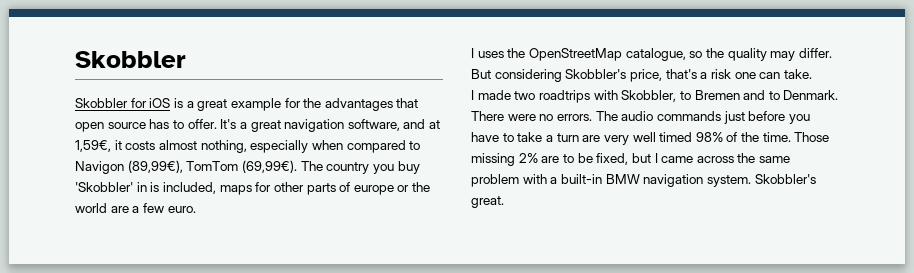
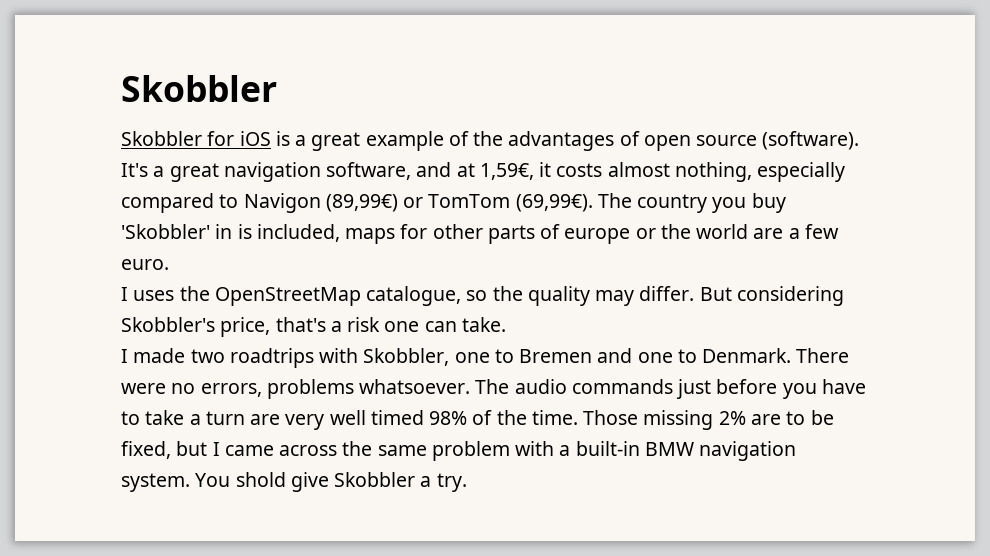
[284,98,301,108] for -> [448,131,469,146] of
[396,98,419,108] that -> [619,131,640,146] of
[149,119,217,129] has to offer. -> [762,131,860,150] (software).
[311,140,343,150] when -> (846, 172) none
[127,160,183,173] (89,99€), -> [325,194,424,212] (89,99€) or
(677, 96) none -> [454,352,490,363] one
(766, 95) none -> [637,352,673,363] one
[556,114,592,121] errors. -> [200,379,471,399] errors, problems whatsoever.
[754,174,816,184] [471,196,504,208] Skobbler's great. -> [195,472,467,492] You shold give Skobbler a try.

